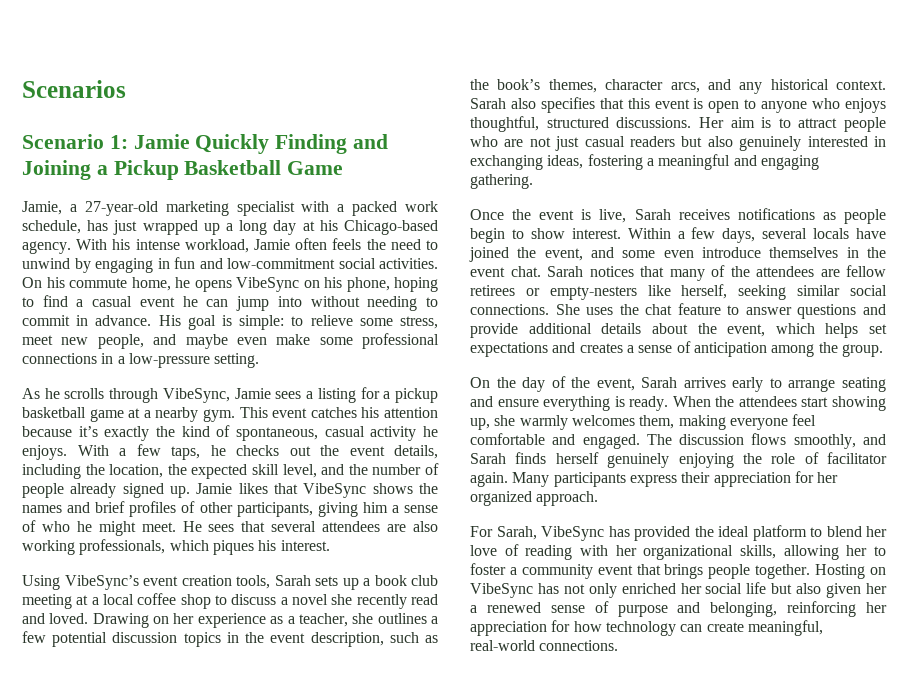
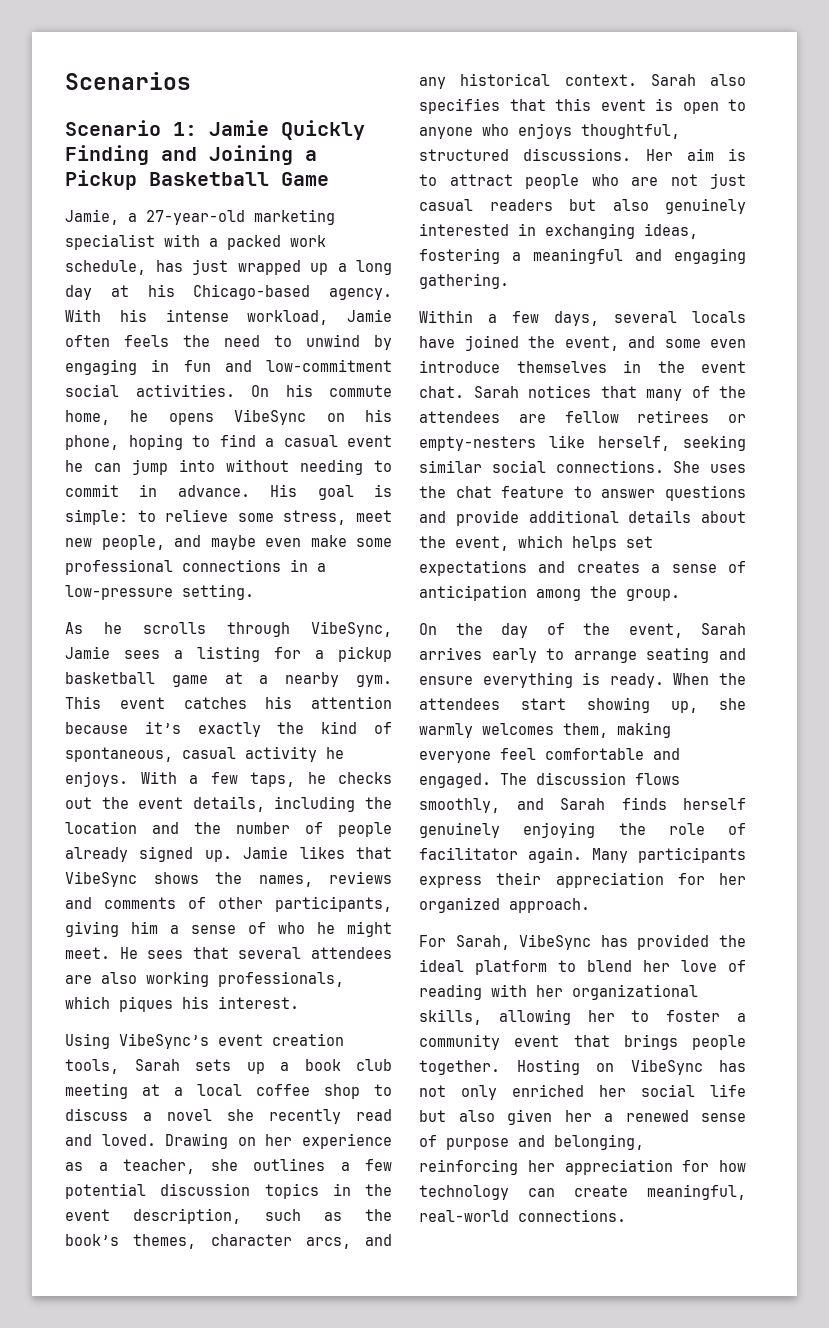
[109,464,317,479] location, the expected skill level, -> [65,821,137,834] location
[22,501,177,517] names and brief profiles -> [258,871,392,887] [65,897,176,909] names, reviews and comments
[470,208,886,224] [470,228,621,243] Once the event is live, Sarah receives notifications as people begin to show interest. -> (509, 281) none

